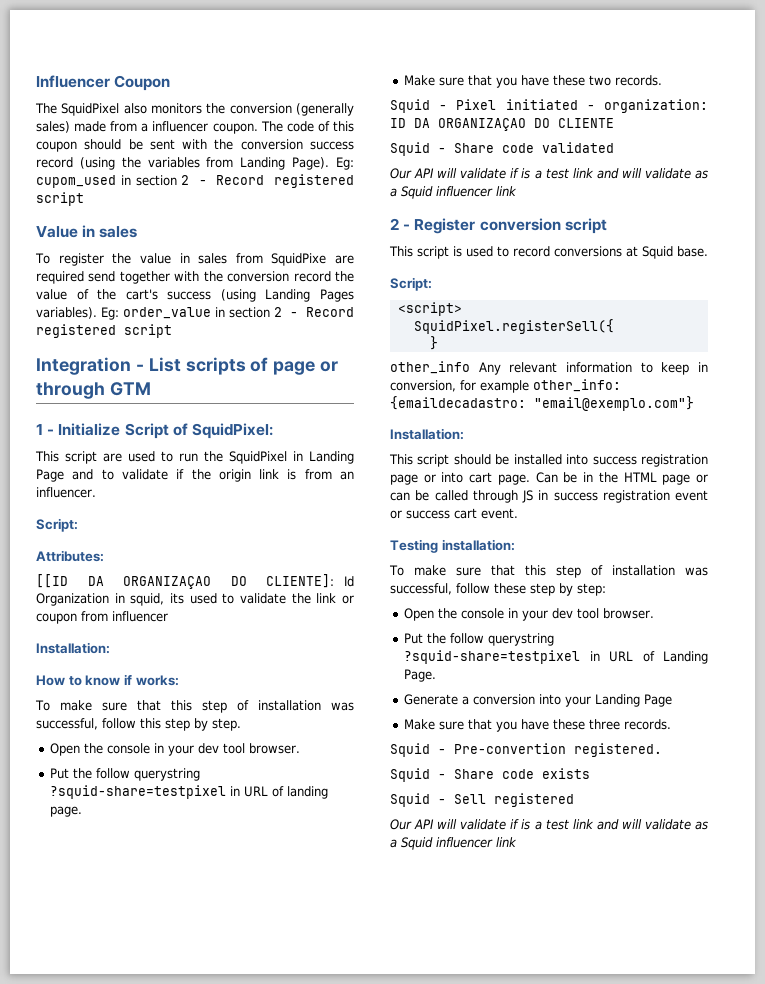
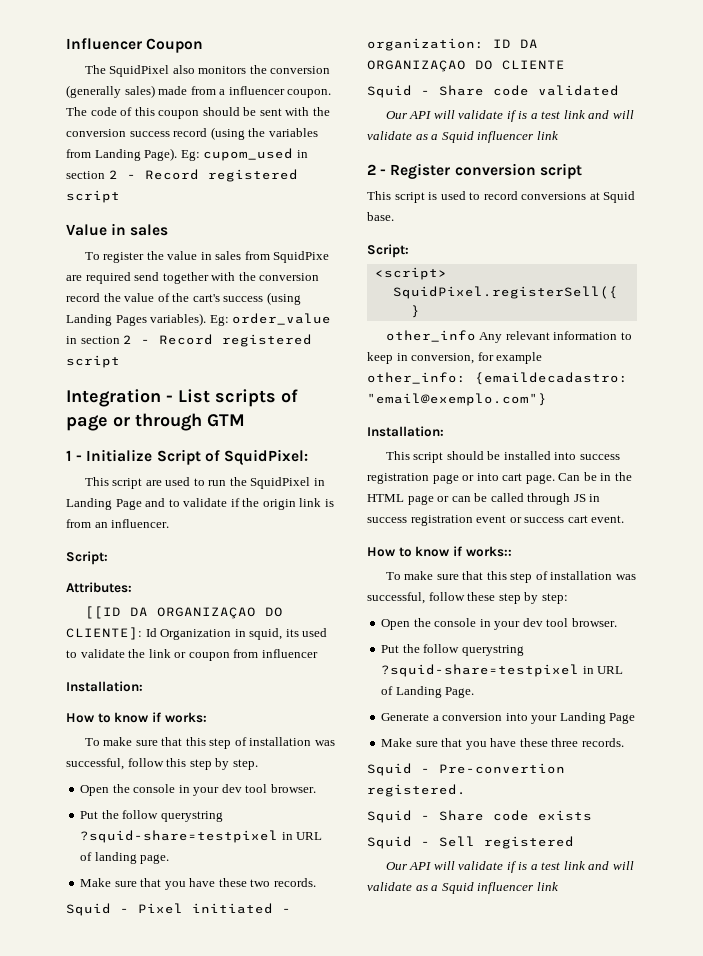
[390,539,515,553] Testing installation: -> [367,546,512,557] How to know if works::

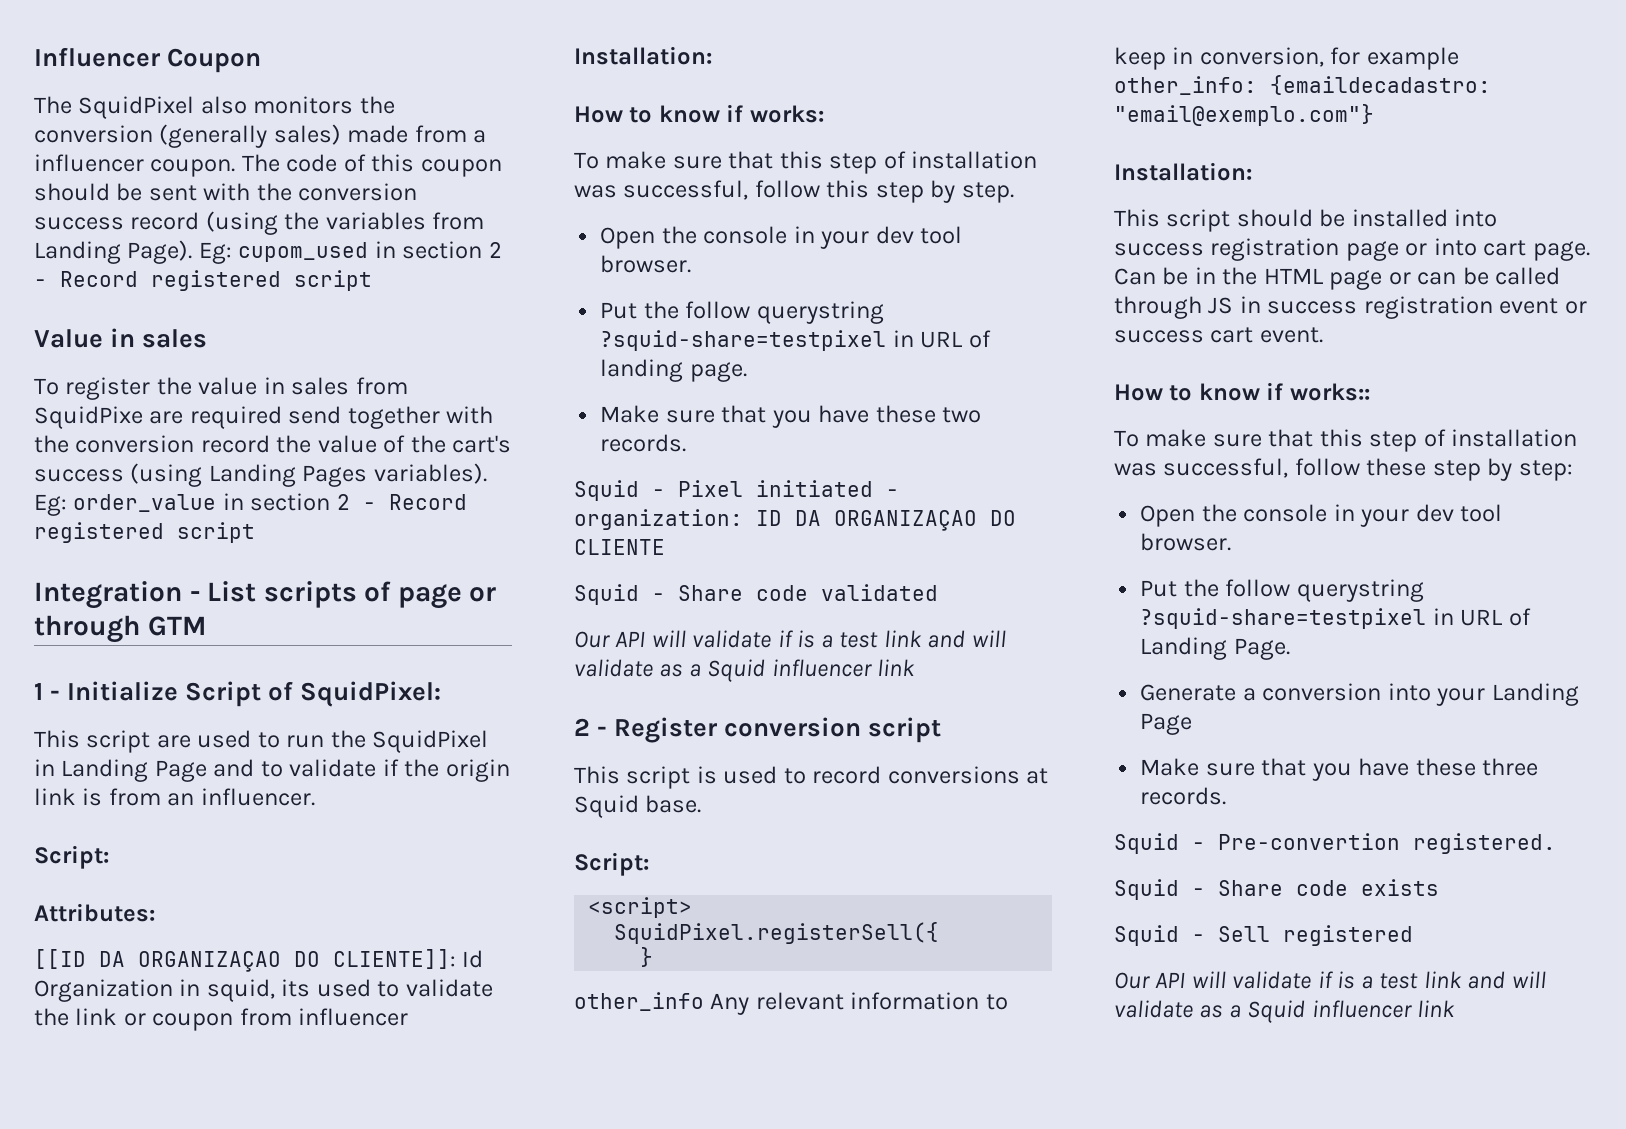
[66,627,142,640] CLIENTE]: -> [333,949,456,969] CLIENTE]]:

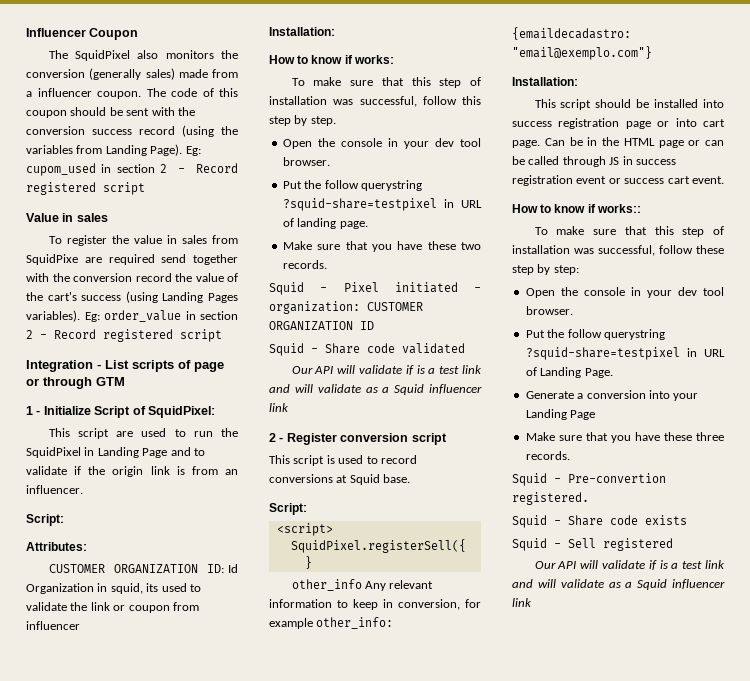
[34,949,456,972] [[ID DA ORGANIZAÇAO DO CLIENTE]]: -> [48,564,224,573] CUSTOMER ORGANIZATION ID:
(743, 519) none -> [367,302,423,311] [269,321,353,330] CUSTOMER ORGANIZATION
[795,510,1016,531] [574,539,665,555] DA ORGANIZAÇAO DO CLIENTE -> (374, 325) none

